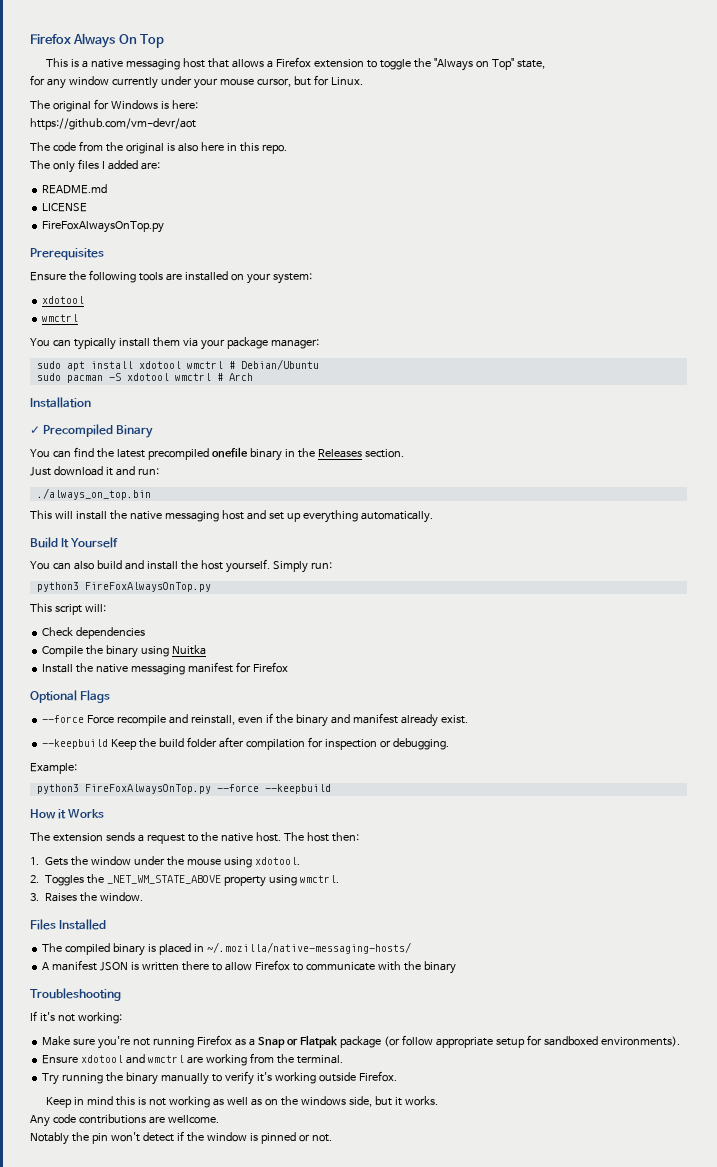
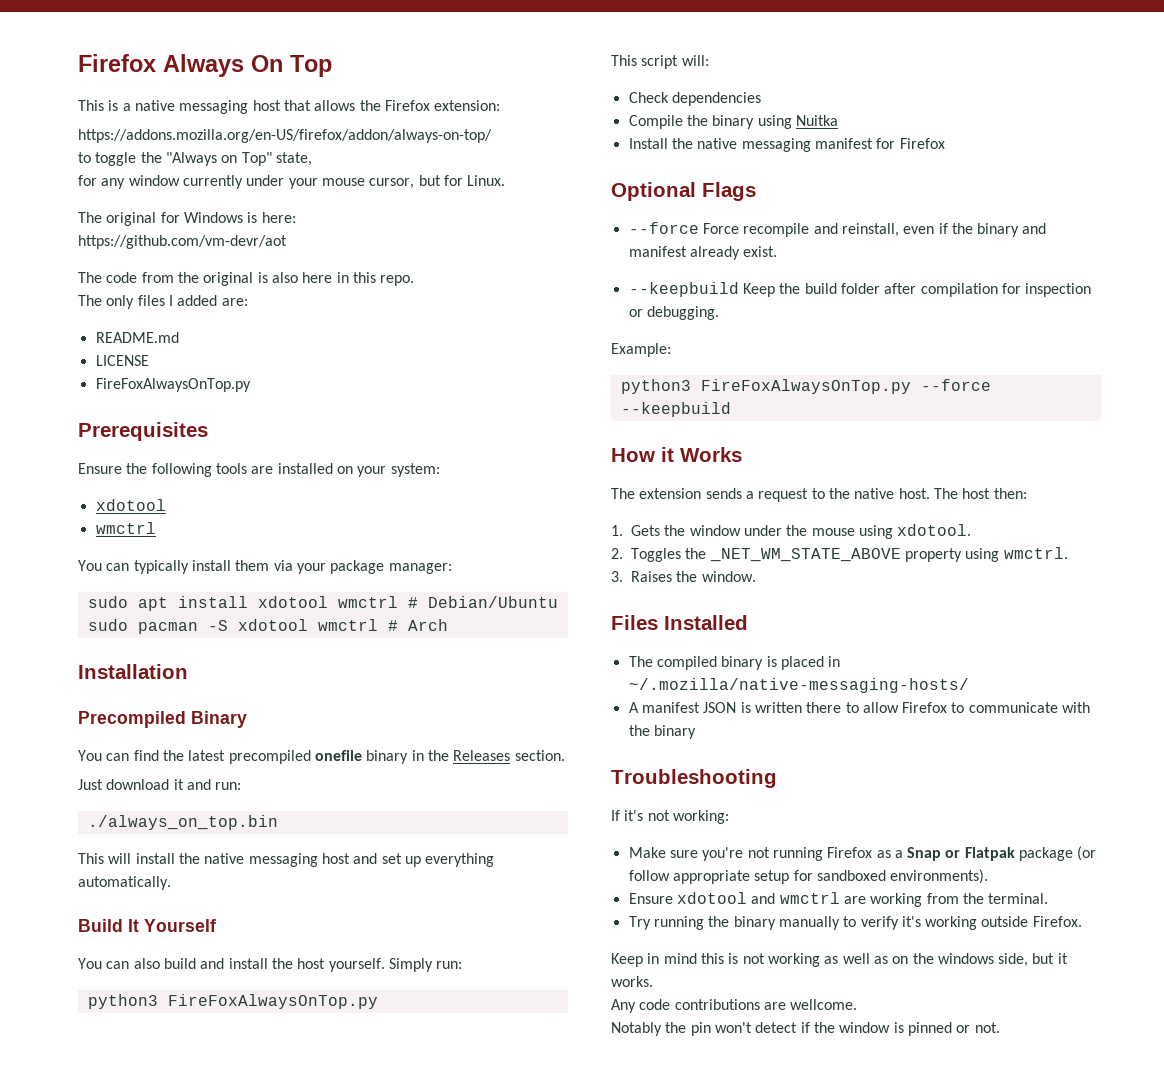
[266,57,364,68] a Firefox extension -> [359,100,501,111] [78,129,492,143] the Firefox extension: // https://addons.mozilla.org/en-US/firefox/addon/always-on-top/ //
[30,426,40,434] ✓ -> (188, 671) none

